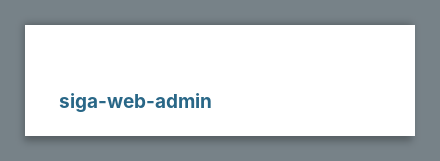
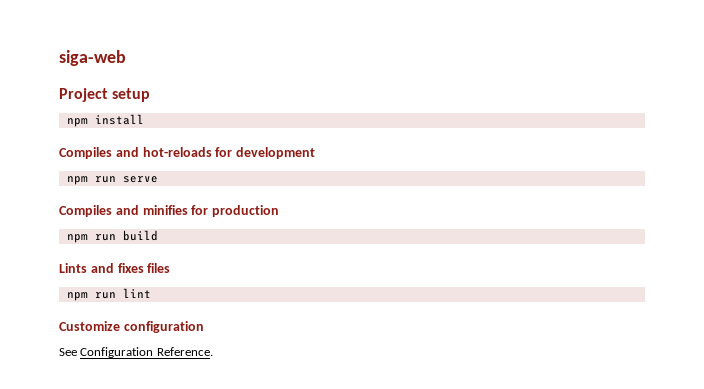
[59,93,212,113] siga-web-admin -> [59,50,126,66] [59,88,151,102] [66,114,144,127] [59,147,316,159] [66,176,158,185] [59,205,280,217] [66,230,158,243] [59,263,171,273] [66,288,151,301] [59,321,204,333] [59,347,213,358] siga-web // Project setup // npm install // Compiles and hot-reloads for development // npm run serve // Compiles and minifies for production // npm run build // Lints and fixes files // npm run lint // Customize configuration // See Configuration Reference.

